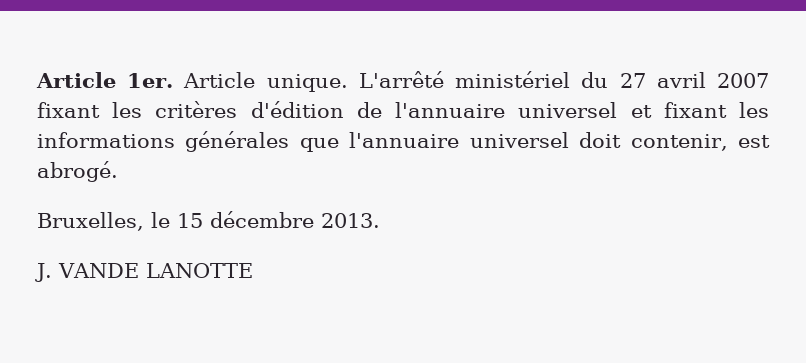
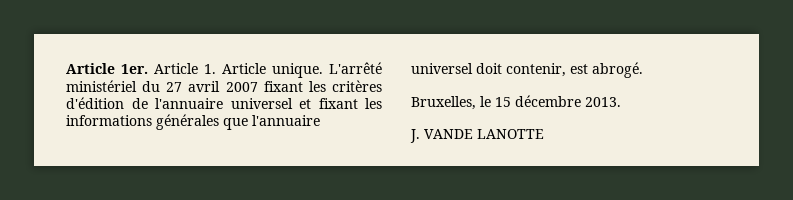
(256, 80) none -> [204,63,266,74] 1. Article

